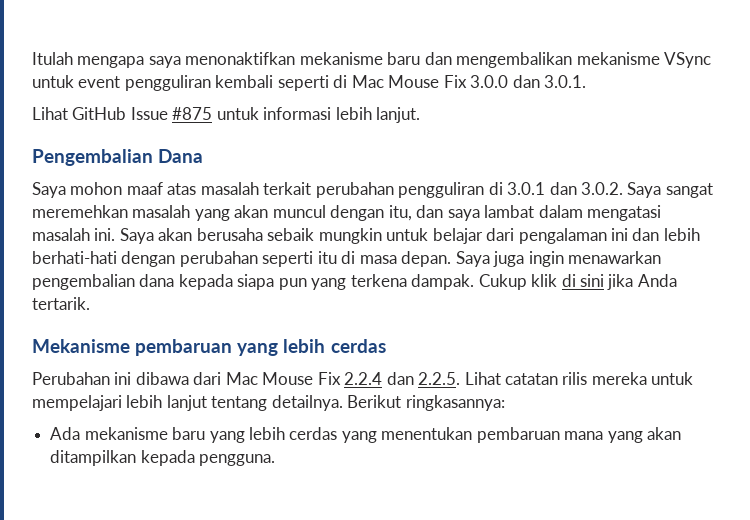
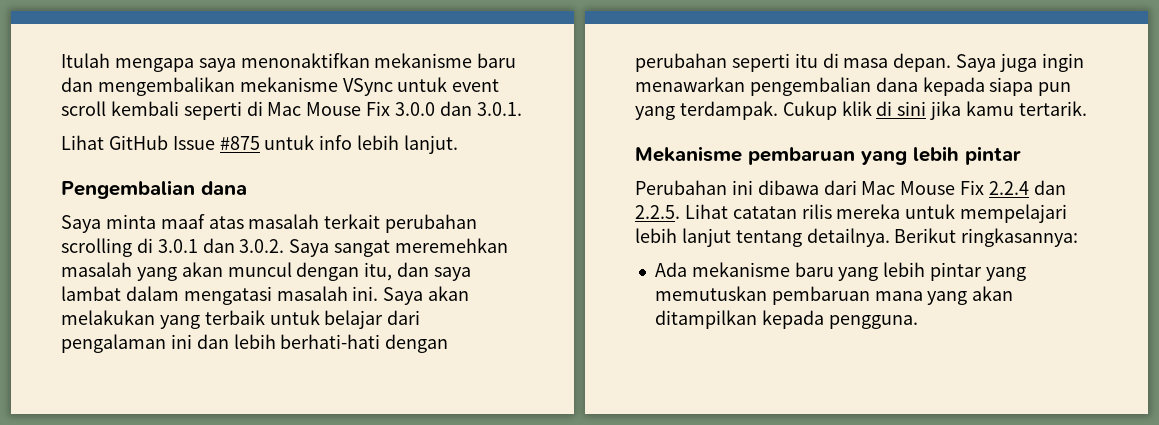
[124,75,211,91] pengguliran -> [61,101,106,116] scroll
[263,107,332,120] informasi -> [319,135,353,150] info
[158,149,204,163] [32,182,123,198] Dana // Saya mohon -> [201,181,247,195] [61,214,156,233] dana // Saya minta
[398,182,485,198] pengguliran -> [61,238,132,257] scrolling
[196,228,382,244] berusaha sebaik mungkin -> [61,310,265,329] melakukan yang terbaik
[350,274,475,290] terkena dampak. -> [679,101,778,120] terdampak.
[637,274,677,287] Anda -> [966,101,1015,116] kamu
[330,339,386,353] cerdas -> [965,146,1021,165] pintar
[289,427,473,443] cerdas yang menentukan -> [930,262,1026,281] [654,286,767,301] pintar yang memutuskan

